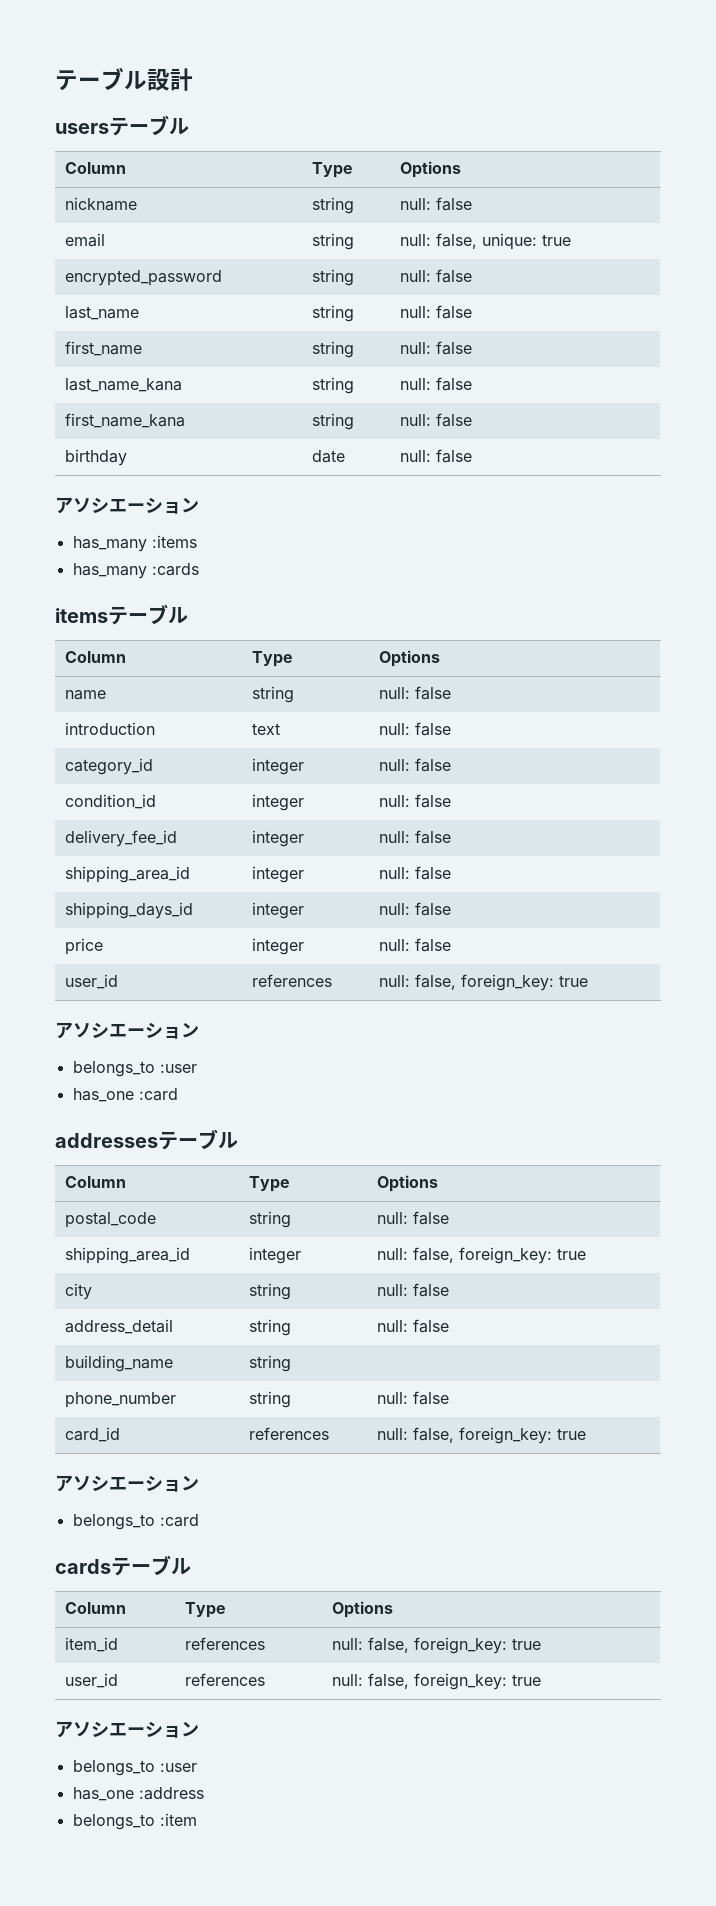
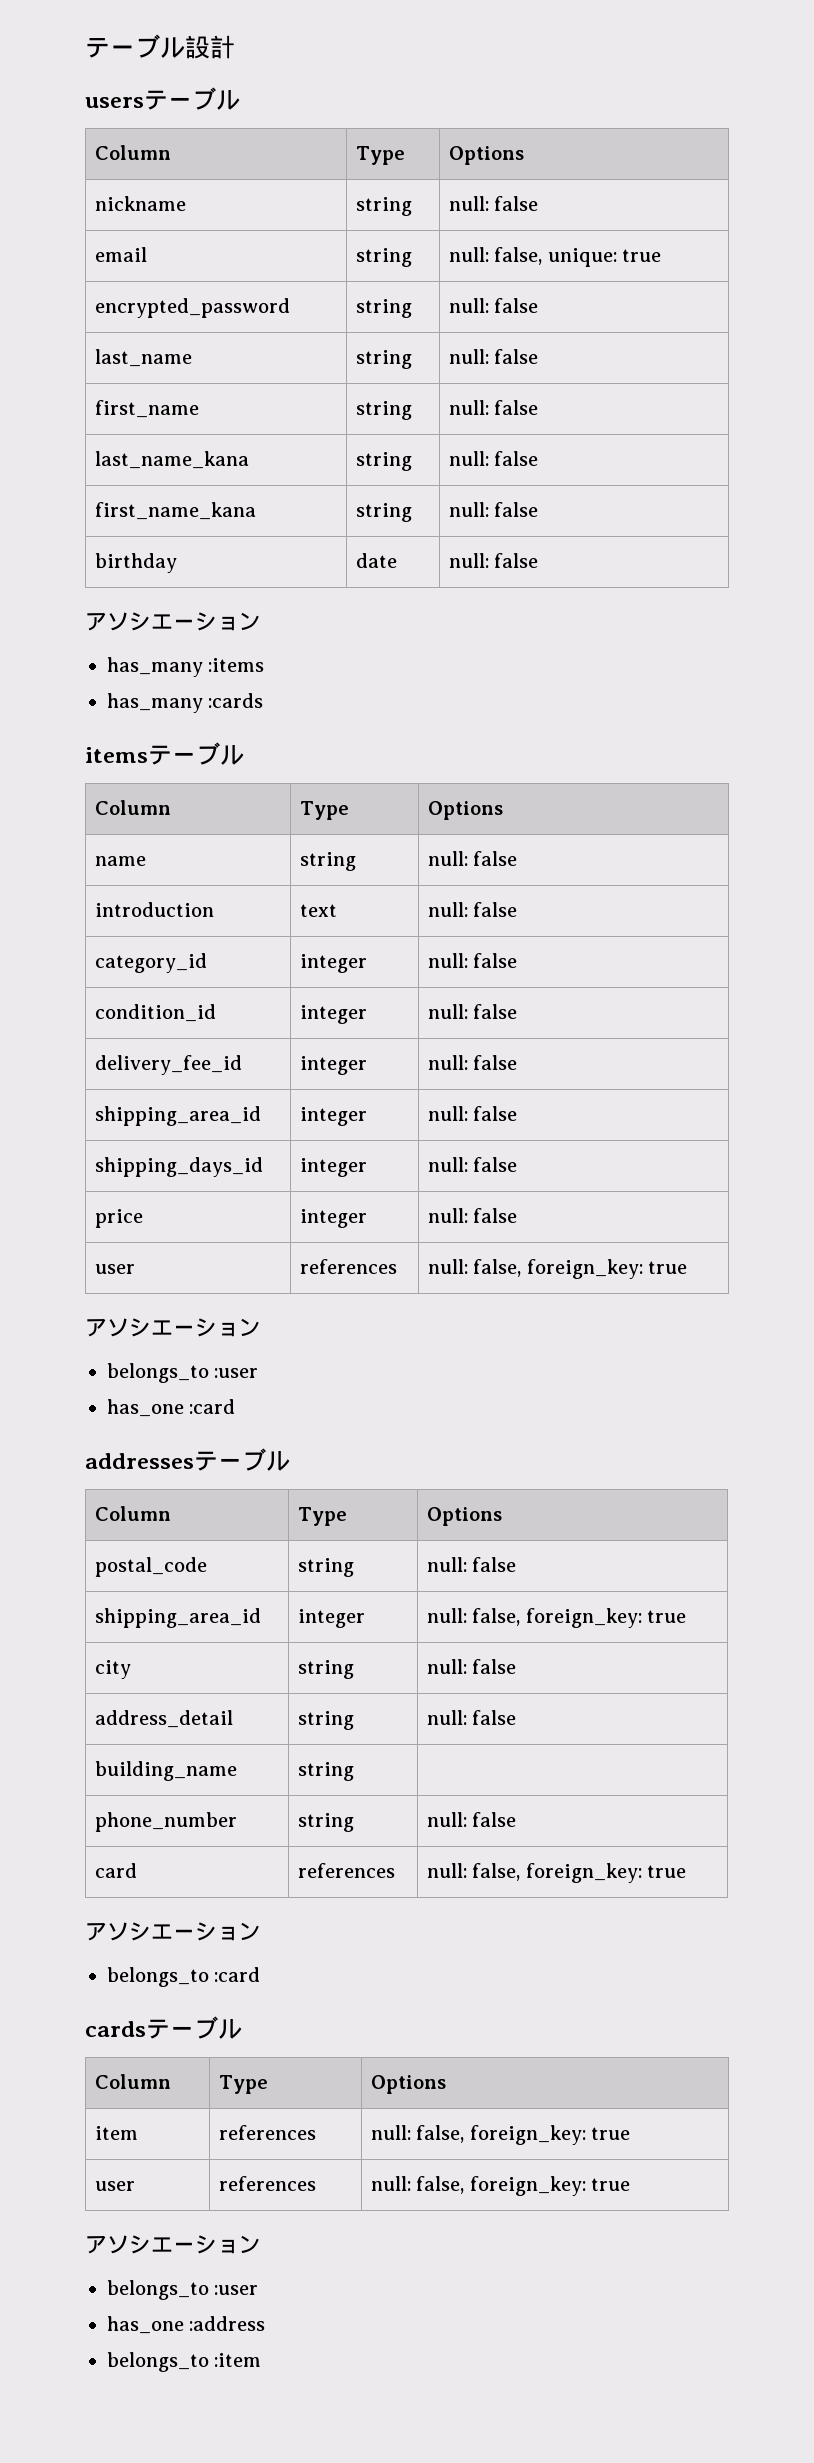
[65,974,119,989] user_id -> [94,1264,135,1274] user
[65,1427,121,1442] card_id -> [94,1863,137,1878] card
[65,1637,119,1652] [185,1637,266,1650] [332,1637,542,1654] [65,1673,119,1688] item_id | references | null: false, foreign_key: true // user_id -> [94,2126,138,2140] [218,2125,316,2140] [370,2125,631,2145] [94,2181,135,2191] item | references | null: false, foreign_key: true // user

